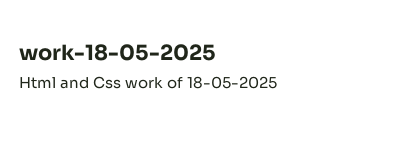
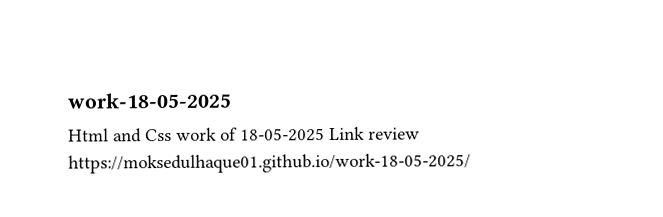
(278, 82) none -> [329,126,420,141] [68,153,471,174] Link review https://moksedulhaque01.github.io/work-18-05-2025/

